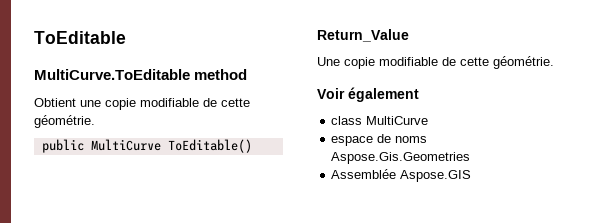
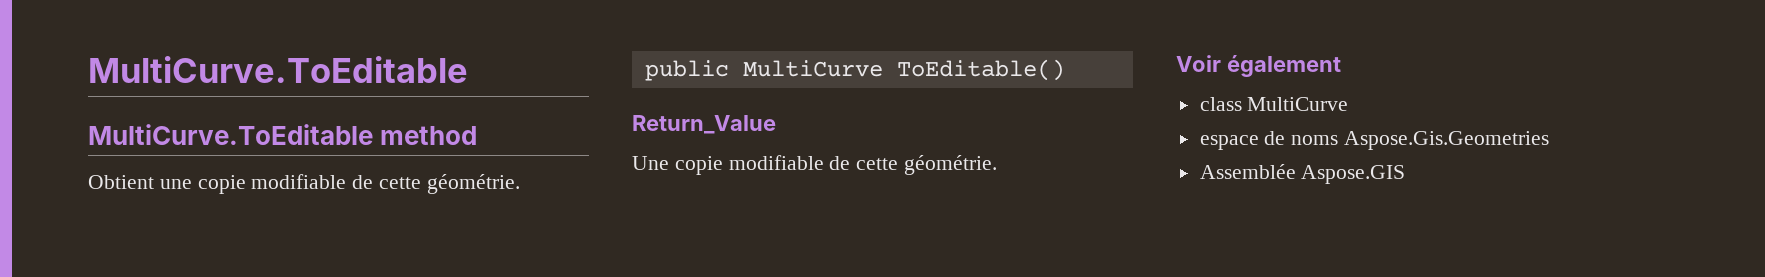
[34,31,126,44] ToEditable -> [88,56,468,83] MultiCurve.ToEditable

